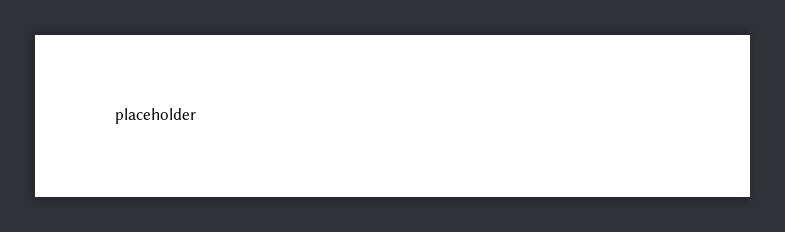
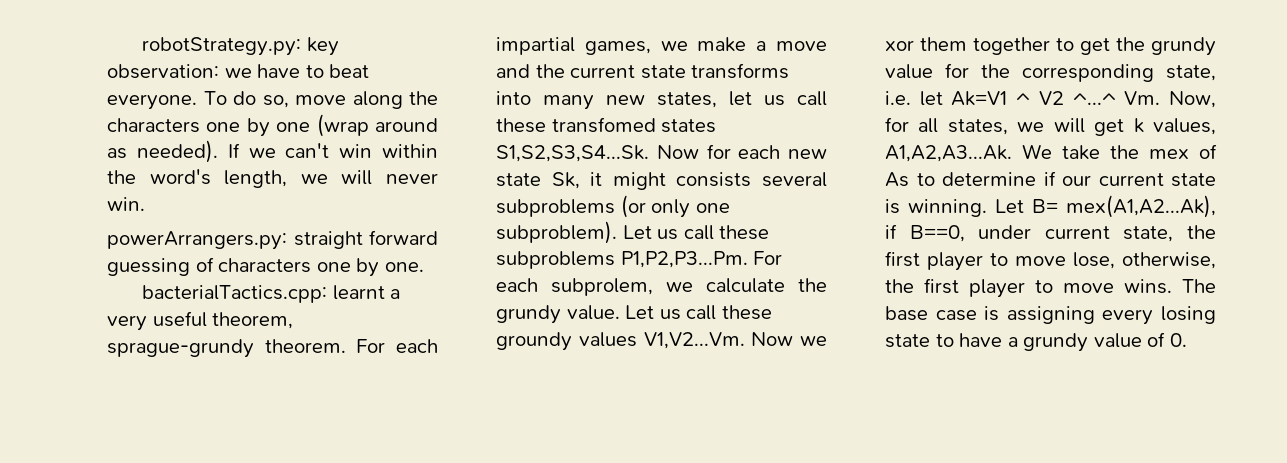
[115,108,196,124] placeholder -> [142,37,339,56] [107,64,370,79] [107,91,438,110] [107,114,438,137] [107,140,439,163] [107,169,439,188] [107,197,145,211] [107,230,438,250] [107,257,424,277] [142,285,401,303] [107,311,294,331] [107,339,438,358] [496,37,827,55] [496,63,790,79] [496,91,827,110] [496,117,717,133] [496,144,827,162] [496,172,827,190] [496,195,730,218] [496,221,770,244] [496,251,783,269] [496,278,827,296] [496,305,772,324] [496,332,827,351] [885,37,1216,56] [885,63,1216,82] [885,91,1216,108] [885,117,1216,136] [885,144,1217,162] [885,171,1216,187] [885,195,1216,218] [885,224,1216,242] [885,251,1216,271] [885,278,1216,298] [885,306,1216,325] [885,332,1187,352] robotStrategy.py: key observation: we have to beat everyone. To do so, move along the characters one by one (wrap around as needed). If we can't win within the word's length, we will never win. // powerArrangers.py: straight forward guessing of characters one by one. // bacterialTactics.cpp: learnt a very useful theorem, sprague-grundy theorem. For each impartial games, we make a move and the current state transforms into many new states, let us call these transfomed states S1,S2,S3,S4...Sk. Now for each new state Sk, it might consists several subproblems (or only one subproblem). Let us call these subproblems P1,P2,P3...Pm. For each subprolem, we calculate the grundy value. Let us call these groundy values V1,V2...Vm. Now we xor them together to get the grundy value for the corresponding state, i.e. let Ak=V1 ^ V2 ^...^ Vm. Now, for all states, we will get k values, A1,A2,A3...Ak. We take the mex of As to determine if our current state is winning. Let B= mex(A1,A2...Ak), if B==0, under current state, the first player to move lose, otherwise, the first player to move wins. The base case is assigning every losing state to have a grundy value of 0.

